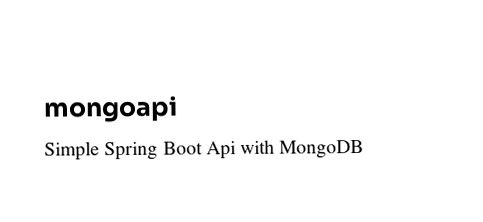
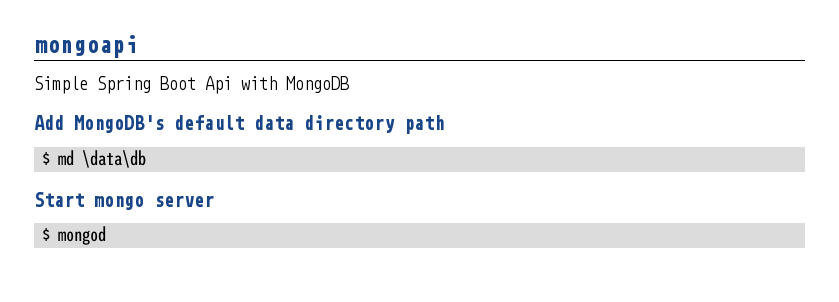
(365, 149) none -> [34,115,444,134] [42,150,147,168] [34,192,214,210] [42,226,107,245] // Add MongoDB's default data directory path // $ md \data\db // Start mongo server // $ mongod

